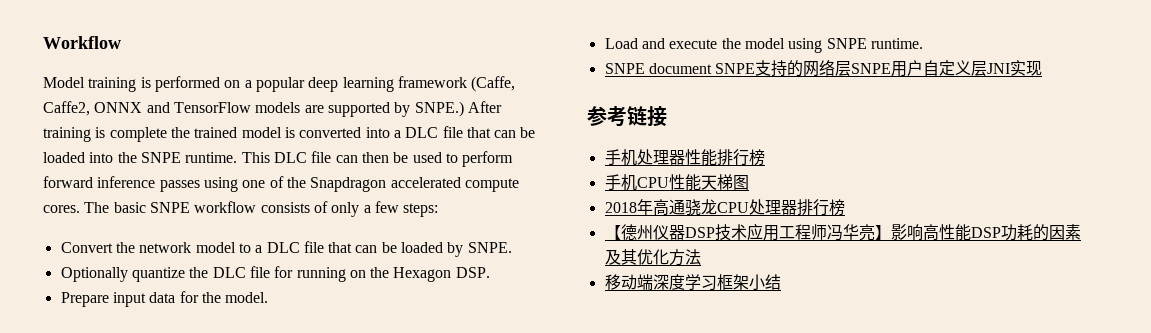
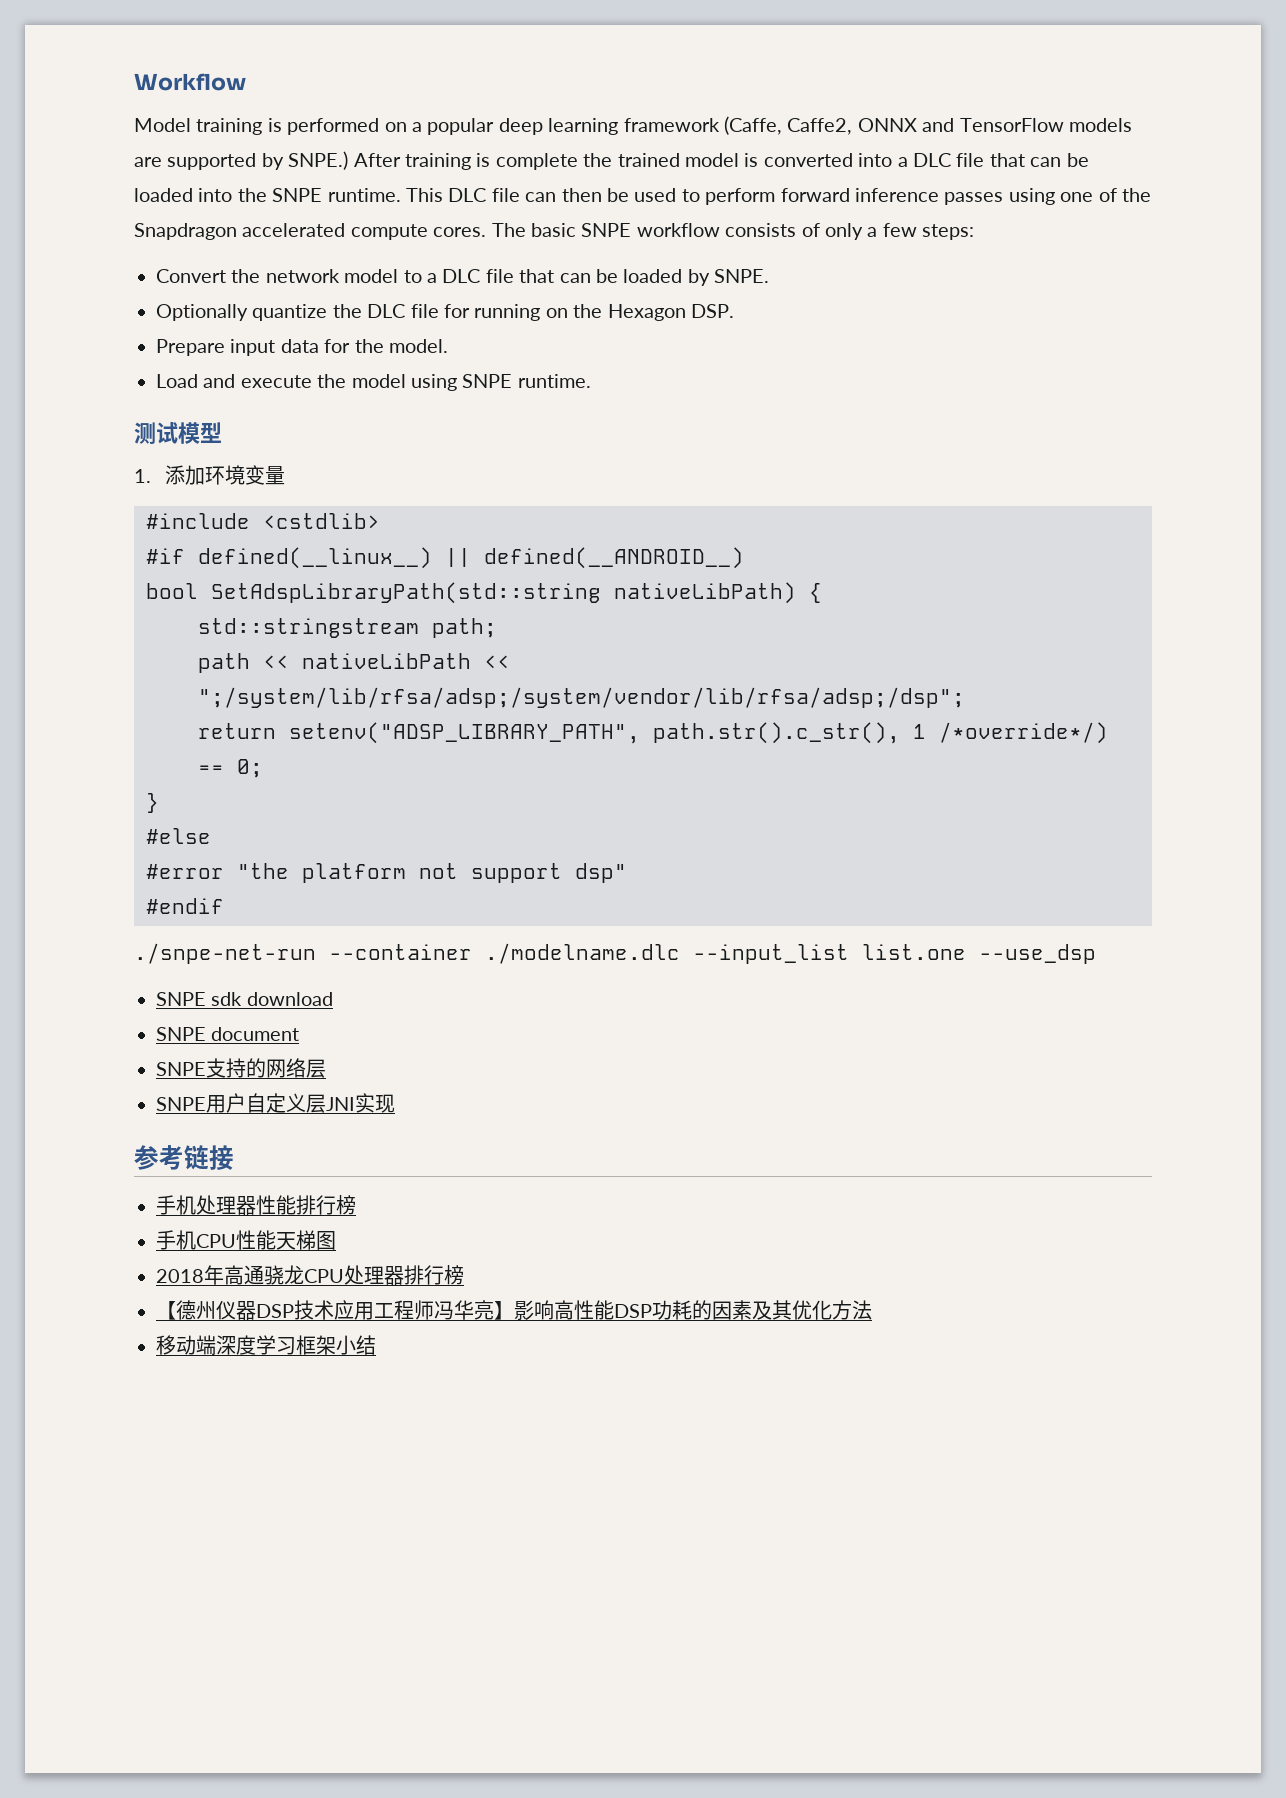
(923, 43) none -> [134,422,222,444] [134,465,286,485] [146,513,380,529] [146,547,744,569] [146,582,822,604] [198,618,497,638] [198,653,510,673] [198,687,965,708] [198,722,1108,744] [198,759,263,778] [146,793,159,813] [146,828,211,844] [146,863,627,883] [146,898,224,914] [134,943,1096,964] [156,992,333,1006] // 测试模型 // 1.添加环境变量 // #include <cstdlib> // #if defined(__linux__) || defined(__ANDROID__) // bool SetAdspLibraryPath(std::string nativeLibPath) { // std::stringstream path; // path << nativeLibPath << ";/system/lib/rfsa/adsp;/system/vendor/lib/rfsa/adsp;/dsp"; // return setenv("ADSP_LIBRARY_PATH", path.str().c_str(), 1 /*override*/) == 0; // } // #else // #error "the platform not support dsp" // #endif // ./snpe-net-run --container ./modelname.dlc --input_list list.one --use_dsp // SNPE sdk download
(712, 68) none -> (300, 1034) //
(852, 68) none -> (326, 1068) //

